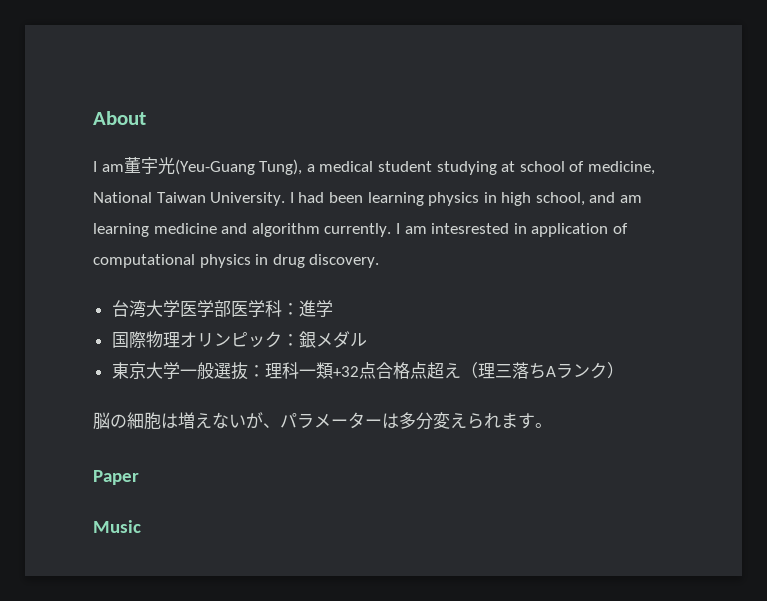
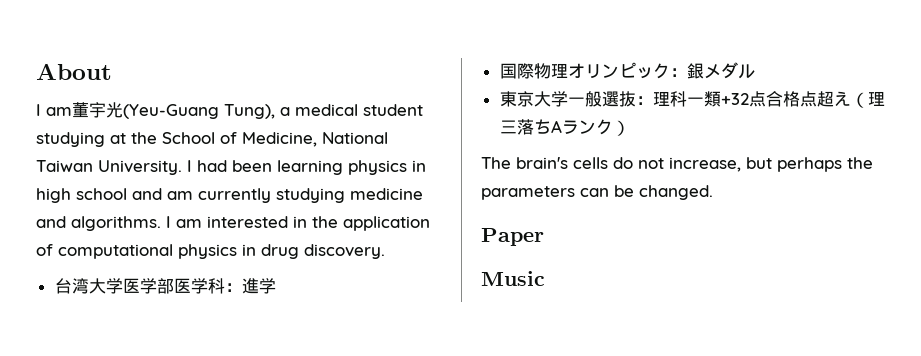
[519,161,655,175] school of medicine, -> [131,132,317,147] the School of Medicine,
[535,192,585,206] school, -> [76,188,127,200] school
[93,223,527,237] learning medicine and algorithm currently. I am intesrested in -> [198,188,423,203] [36,216,338,231] currently studying medicine and algorithms. I am interested in the
[93,412,552,430] 脳の細胞は増えないが、パラメーターは多分変えられます。 -> [481,157,873,172] [481,185,713,200] The brain's cells do not increase, but perhaps the parameters can be changed.

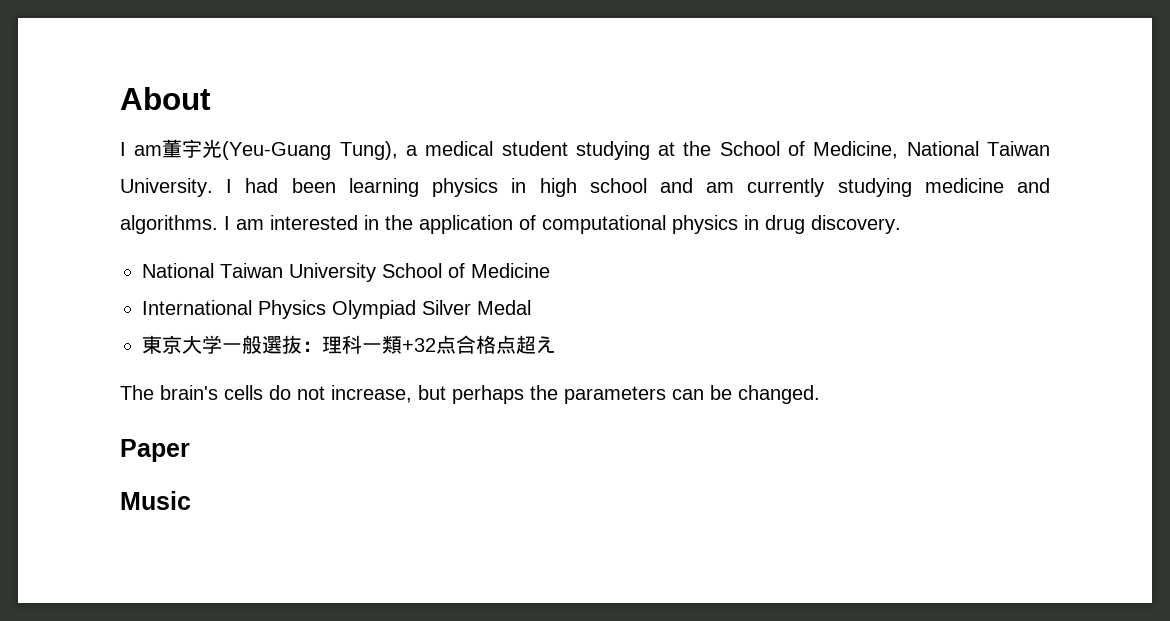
[54,278,276,294] [499,62,755,79] 台湾大学医学部医学科：進学 // 国際物理オリンピック：銀メダル -> [142,263,550,282] [142,300,531,319] National Taiwan University School of Medicine // International Physics Olympiad Silver Medal
[850,91,885,108] [499,119,630,136] （理三落ちAランク） -> (556, 345) none

